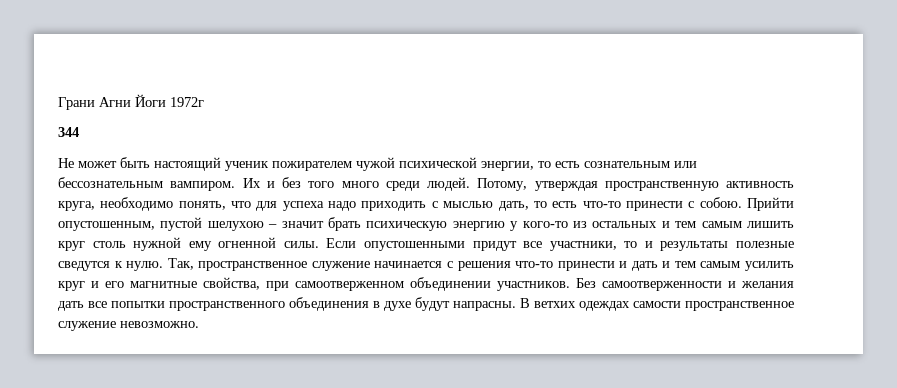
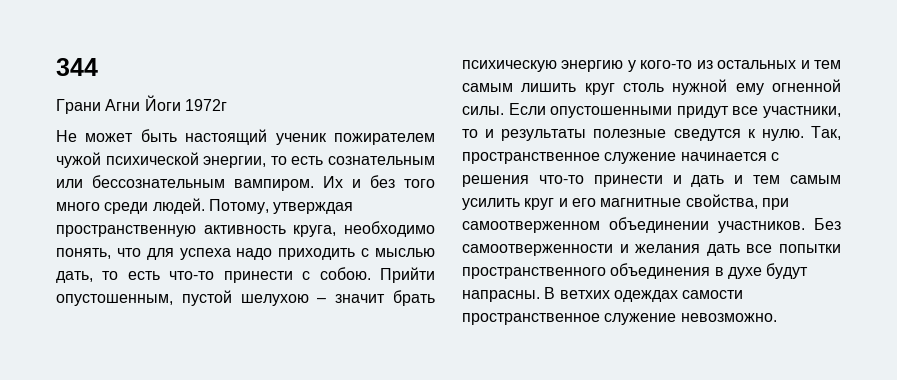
(58, 103) none -> [56,58,98,76] 344 //
[58,127,79,137] // 344 -> (227, 105) none

